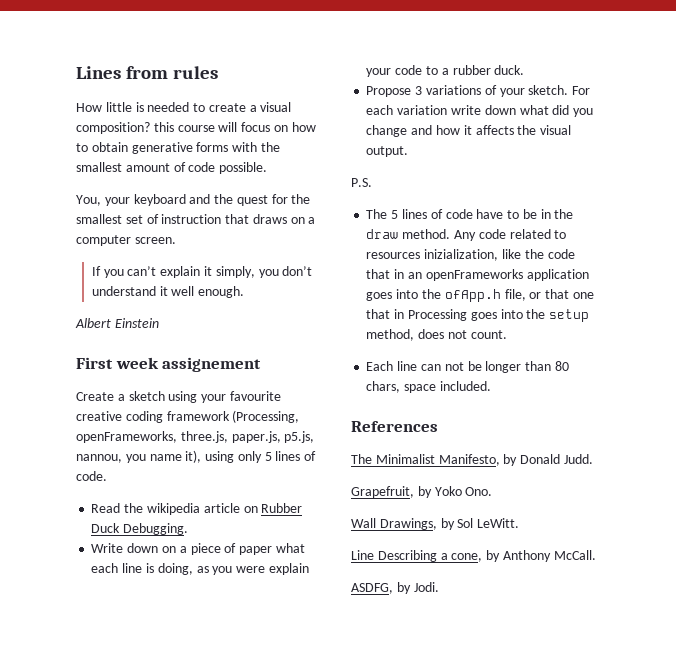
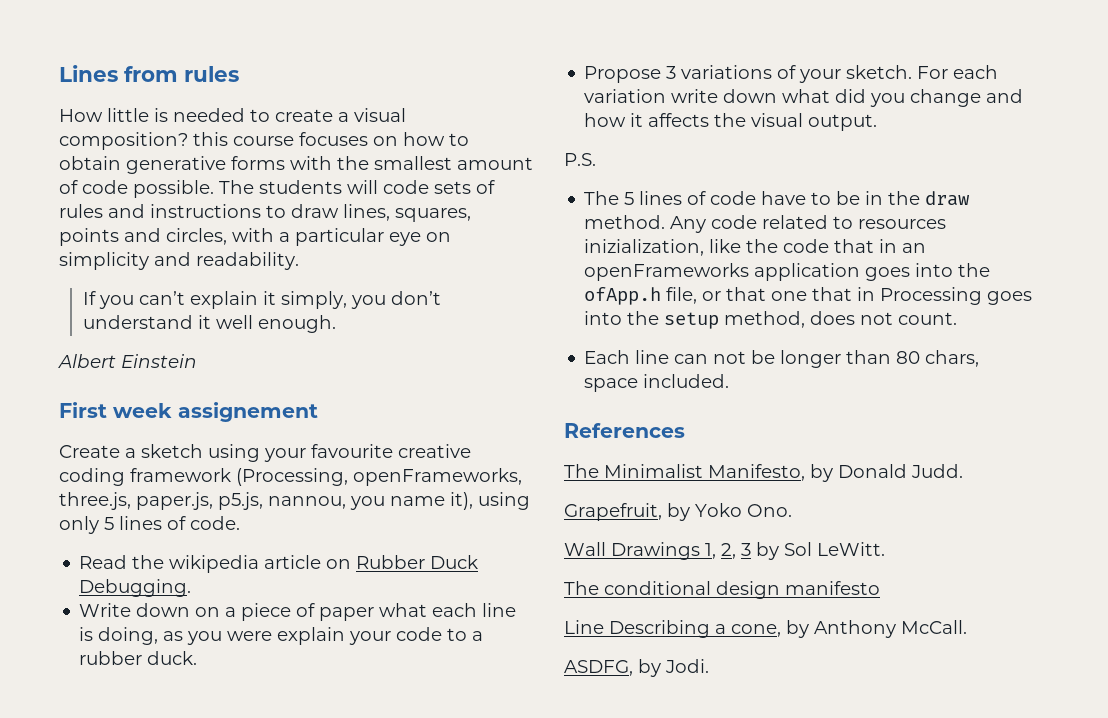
[218,122,271,132] will focus -> [299,132,368,146] focuses
[76,194,311,206] [76,214,316,224] [76,235,176,246] // You, your keyboard and the quest for the smallest set of instruction that draws on a computer screen. -> [219,180,495,194] [59,204,471,222] [59,228,451,246] [59,252,299,270] The students will code sets of rules and instructions to draw lines, squares, points and circles, with a particular eye on simplicity and readability.
[379,518,437,530] Drawings, -> [611,542,751,560] Drawings 1, 2, 3
(520, 523) none -> [564,581,880,599] // The conditional design manifesto

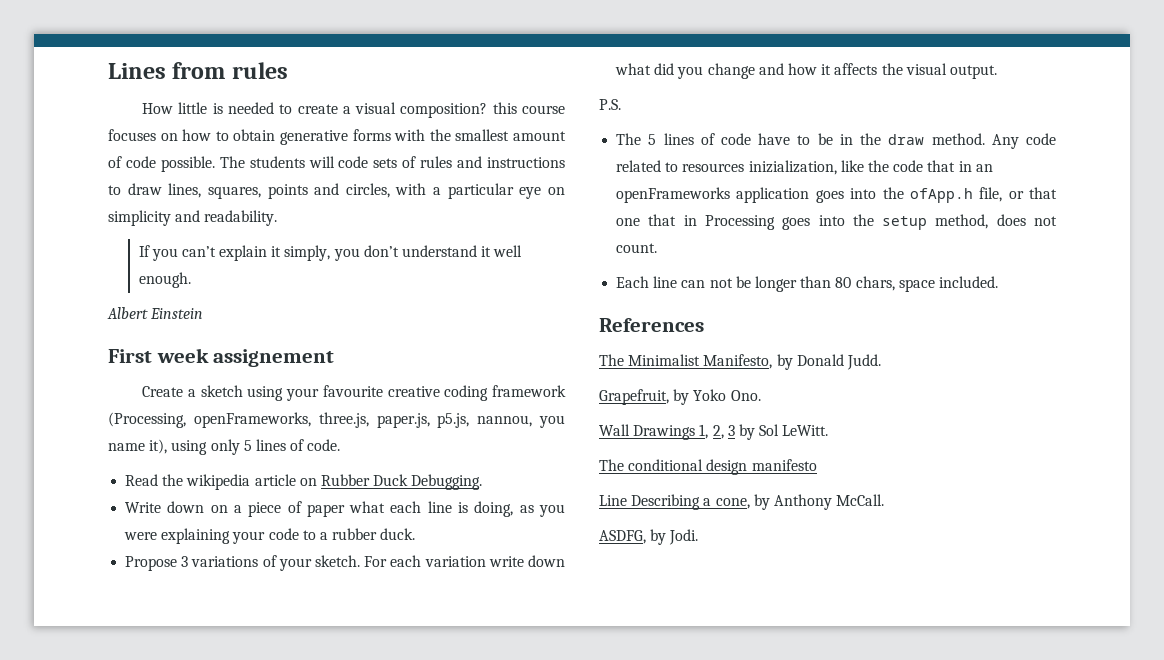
[277,627,346,645] explain -> [161,528,231,544] explaining

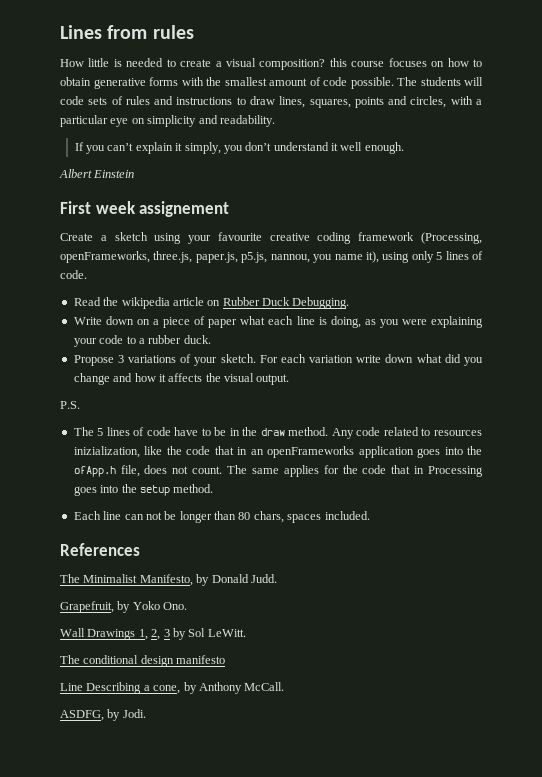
[1008,187,1057,199] [616,218,641,226] or that one -> [144,465,387,477] does not count. The same applies for the code
[935,214,1057,229] [616,243,658,253] method, does not count. -> [173,484,214,493] method.
[898,279,935,292] space -> [287,514,322,523] spaces

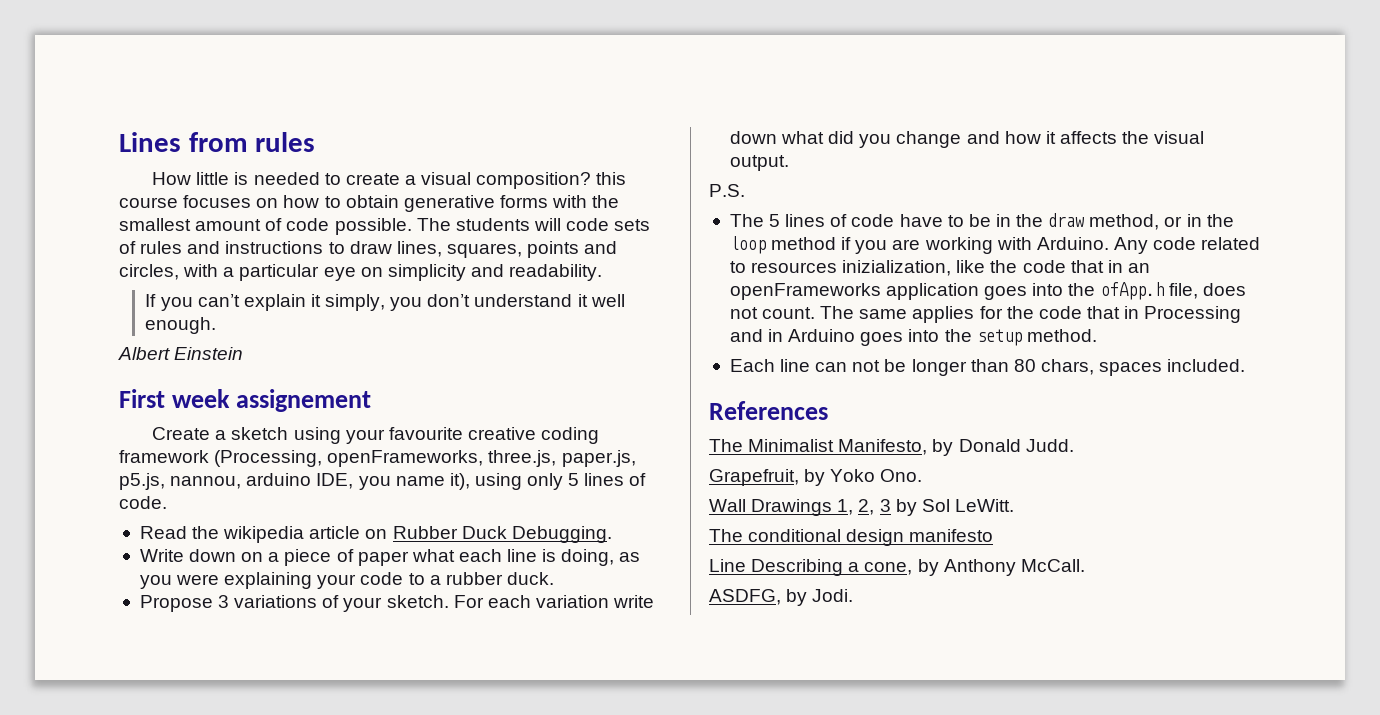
(310, 258) none -> [246,473,354,489] arduino IDE,
[288,427,329,436] method. -> [1089,214,1234,230] [729,236,1109,254] method, or in the loop method if you are working with Arduino.
(484, 471) none -> [729,329,856,342] and in Arduino

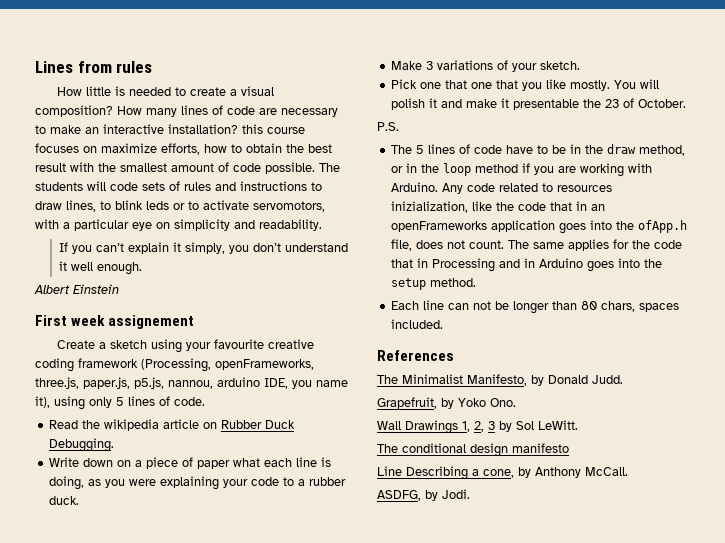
(592, 180) none -> [117,105,338,117] [35,124,238,134] How many lines of code are necessary to make an interactive installation?
(279, 203) none -> [101,143,200,155] maximize efforts,
[403,195,548,212] generative forms -> [286,144,332,153] [35,163,66,172] the best result
[446,241,618,258] [119,264,179,280] squares, points and circles, -> [100,200,325,212] to blink leds or to activate servomotors,
[139,595,213,612] Propose -> [390,61,422,70] Make
[453,595,655,608] [729,131,1205,148] [729,155,789,171] For each variation write down what did you change and how it affects the visual output. -> [390,79,659,91] [390,98,686,110] // Pick one that one that you like mostly. You will polish it and make it presentable the 23 of October.

